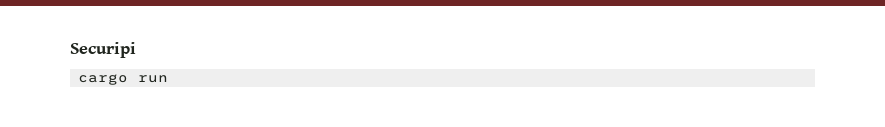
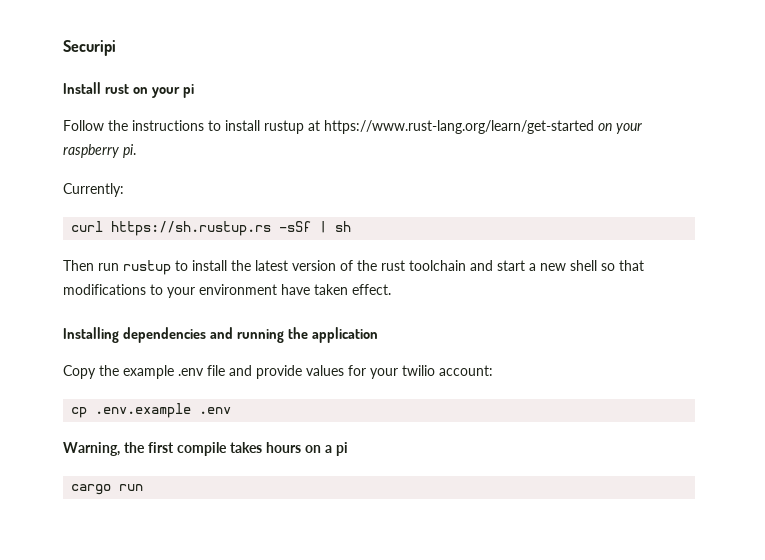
(136, 50) none -> [63,82,194,98] [63,120,642,134] [63,144,136,158] [63,183,124,197] [71,221,352,236] [63,260,644,275] [63,284,391,298] [63,327,378,343] [63,365,493,379] [71,403,232,418] [63,442,348,456] // Install rust on your pi // Follow the instructions to install rustup at https://www.rust-lang.org/learn/get-started on your raspberry pi. // Currently: // curl https://sh.rustup.rs -sSf | sh // Then run rustup to install the latest version of the rust toolchain and start a new shell so that modifications to your environment have taken effect. // Installing dependencies and running the application // Copy the example .env file and provide values for your twilio account: // cp .env.example .env // Warning, the first compile takes hours on a pi

